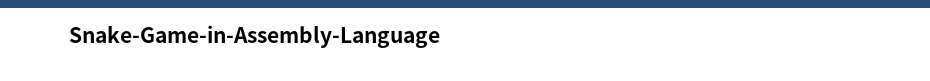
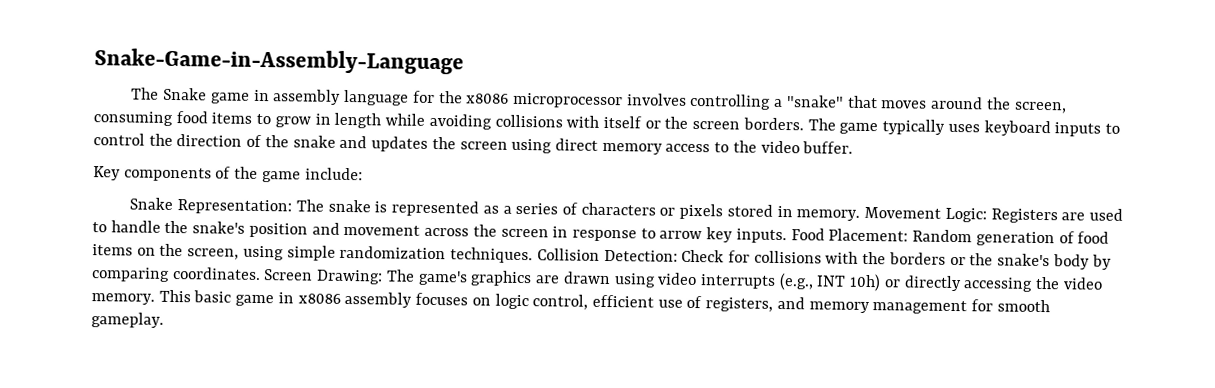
(440, 36) none -> [131,87,1067,114] [93,111,1120,137] [93,133,854,155] [93,166,363,183] [129,197,1123,224] [92,220,1110,247] [92,243,1112,270] [91,266,1103,292] [91,289,1050,315] [91,312,164,328] // The Snake game in assembly language for the x8086 microprocessor involves controlling a "snake" that moves around the screen, consuming food items to grow in length while avoiding collisions with itself or the screen borders. The game typically uses keyboard inputs to control the direction of the snake and updates the screen using direct memory access to the video buffer. // Key components of the game include: // Snake Representation: The snake is represented as a series of characters or pixels stored in memory. Movement Logic: Registers are used to handle the snake's position and movement across the screen in response to arrow key inputs. Food Placement: Random generation of food items on the screen, using simple randomization techniques. Collision Detection: Check for collisions with the borders or the snake's body by comparing coordinates. Screen Drawing: The game's graphics are drawn using video interrupts (e.g., INT 10h) or directly accessing the video memory. This basic game in x8086 assembly focuses on logic control, efficient use of registers, and memory management for smooth gameplay.

